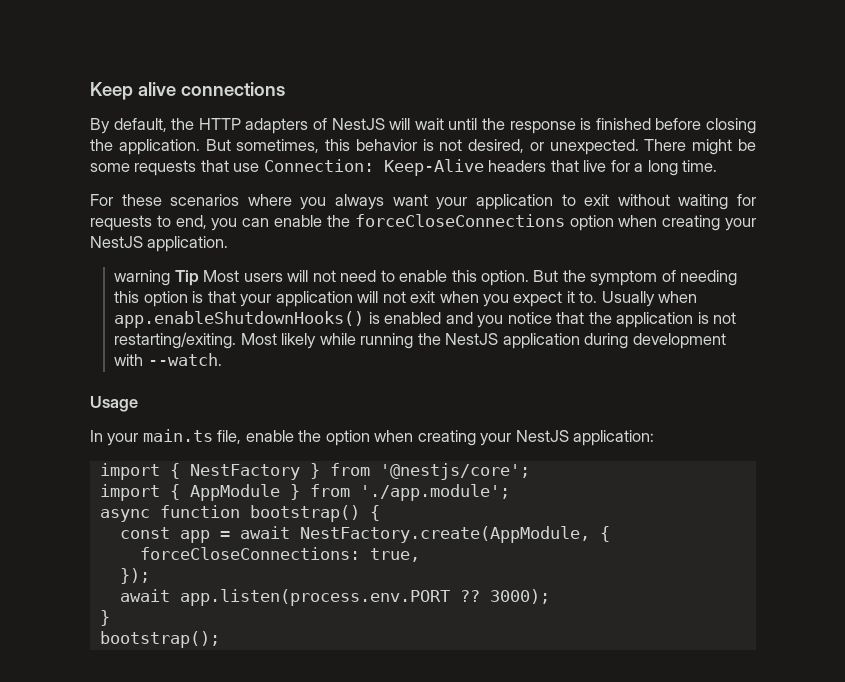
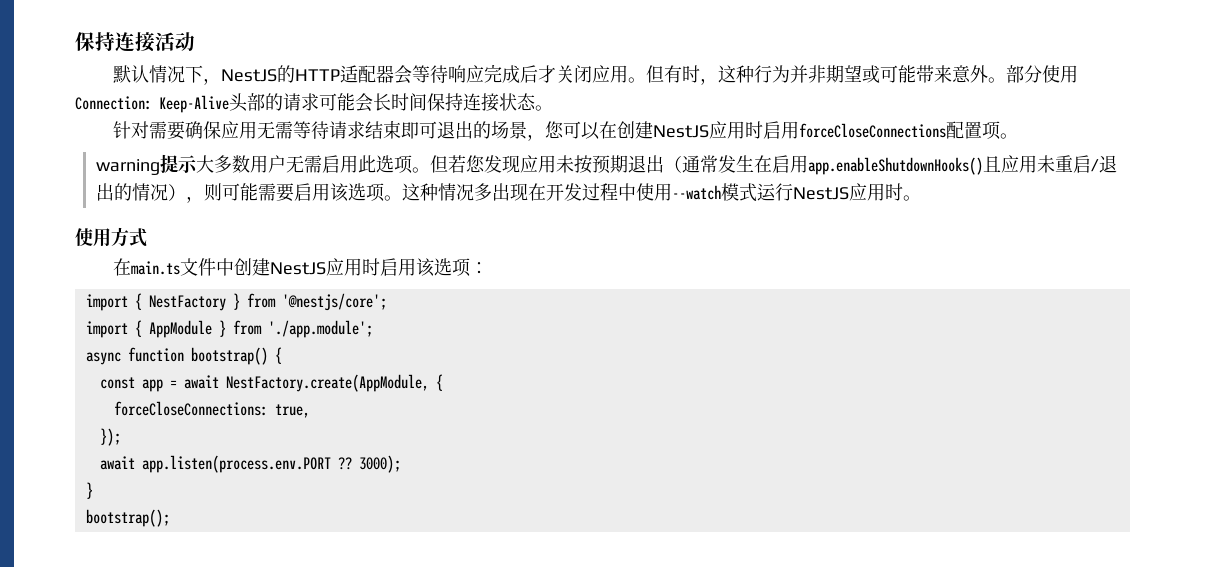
[90,82,285,100] [90,118,757,134] [90,139,756,155] [90,159,718,176] [90,194,757,210] [90,214,757,231] [90,236,229,252] [114,270,738,286] [114,291,698,307] [114,311,736,328] [114,332,726,349] [114,353,222,366] [90,396,138,412] [90,429,655,446] Keep alive connections // By default, the HTTP adapters of NestJS will wait until the response is finished before closing the application. But sometimes, this behavior is not desired, or unexpected. There might be some requests that use Connection: Keep-Alive headers that live for a long time. // For these scenarios where you always want your application to exit without waiting for requests to end, you can enable the forceCloseConnections option when creating your NestJS application. // warning Tip Most users will not need to enable this option. But the symptom of needing this option is that your application will not exit when you expect it to. Usually when app.enableShutdownHooks() is enabled and you notice that the application is not restarting/exiting. Most likely while running the NestJS application during development with --watch. // Usage // In your main.ts file, enable the option when creating your NestJS application: -> [75,32,195,52] [112,64,1078,85] [75,93,553,113] [112,121,1018,141] [95,154,1117,175] [95,183,921,203] [75,227,147,247] [112,258,488,277] 保持连接活动 // 默认情况下，NestJS的HTTP适配器会等待响应完成后才关闭应用。但有时，这种行为并非期望或可能带来意外。部分使用Connection: Keep-Alive头部的请求可能会长时间保持连接状态。 // 针对需要确保应用无需等待请求结束即可退出的场景，您可以在创建NestJS应用时启用forceCloseConnections配置项。 // warning提示大多数用户无需启用此选项。但若您发现应用未按预期退出（通常发生在启用app.enableShutdownHooks()且应用未重启/退出的情况），则可能需要启用该选项。这种情况多出现在开发过程中使用--watch模式运行NestJS应用时。 // 使用方式 // 在main.ts文件中创建NestJS应用时启用该选项：

